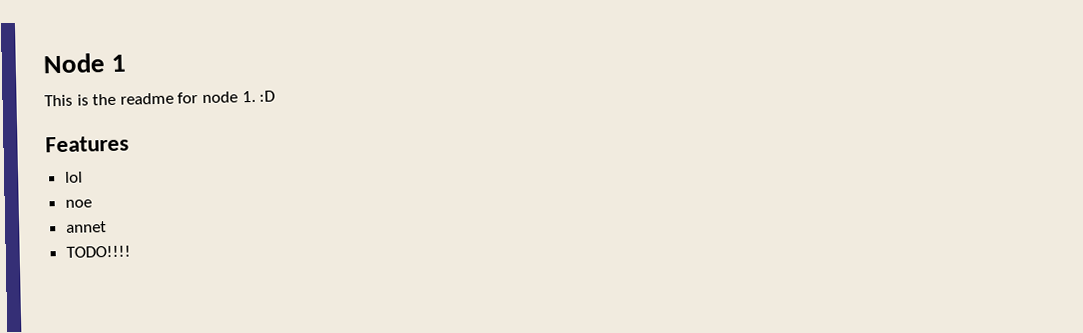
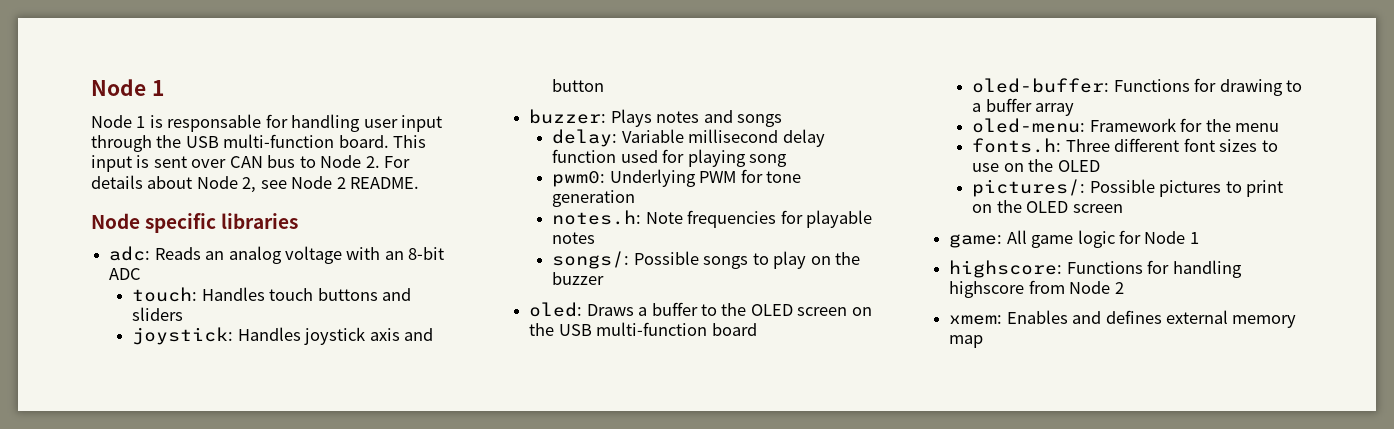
[43,53,127,74] [44,90,276,107] [45,135,129,153] [64,171,83,183] [64,199,92,208] [65,221,107,233] [65,245,131,258] Node 1 // This is the readme for node 1. :D // Features // lol // noe // annet // TODO!!!! -> [91,79,164,96] [91,114,443,132] [91,134,427,152] [91,155,411,172] [91,175,420,193] [91,213,299,233] [109,246,445,264] [109,268,142,280] [132,287,412,302] [132,307,184,321] [132,327,434,345] [552,79,605,92] [529,109,782,127] [552,129,825,147] [552,149,788,167] [552,169,802,187] [552,190,636,207] [552,210,873,228] [552,232,596,244] [552,251,861,269] [552,272,605,285] [529,302,872,317] [529,322,757,336] [972,78,1303,96] [972,98,1075,116] [972,118,1280,133] [972,138,1278,153] [972,159,1100,172] [972,179,1284,197] [972,200,1123,213] [949,230,1199,248] [949,260,1242,278] [949,280,1124,298] [949,310,1297,328] [949,335,984,348] Node 1 // Node 1 is responsable for handling user input through the USB multi-function board. This input is sent over CAN bus to Node 2. For details about Node 2, see Node 2 README. // Node specific libraries // adc: Reads an analog voltage with an 8-bit ADC // touch: Handles touch buttons and sliders // joystick: Handles joystick axis and button // buzzer: Plays notes and songs // delay: Variable millisecond delay function used for playing song // pwm0: Underlying PWM for tone generation // notes.h: Note frequencies for playable notes // songs/: Possible songs to play on the buzzer // oled: Draws a buffer to the OLED screen on the USB multi-function board // oled-buffer: Functions for drawing to a buffer array // oled-menu: Framework for the menu // fonts.h: Three different font sizes to use on the OLED // pictures/: Possible pictures to print on the OLED screen // game: All game logic for Node 1 // highscore: Functions for handling highscore from Node 2 // xmem: Enables and defines external memory map

